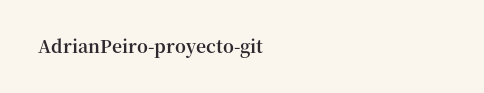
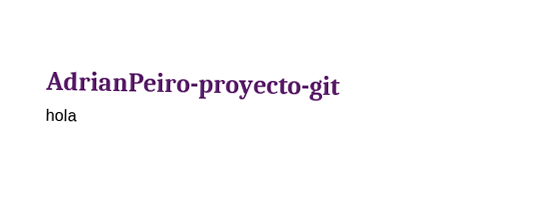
(263, 48) none -> [45,108,77,122] // hola

